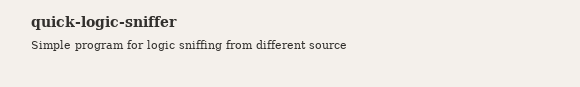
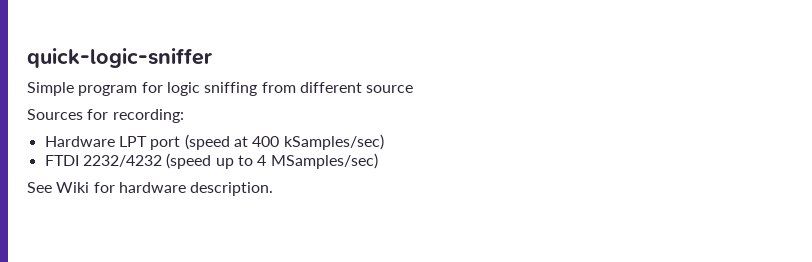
(347, 46) none -> [27,109,184,123] [44,134,384,150] [44,153,378,169] [27,182,274,196] // Sources for recording: // Hardware LPT port (speed at 400 kSamples/sec) // FTDI 2232/4232 (speed up to 4 MSamples/sec) // See Wiki for hardware description.

